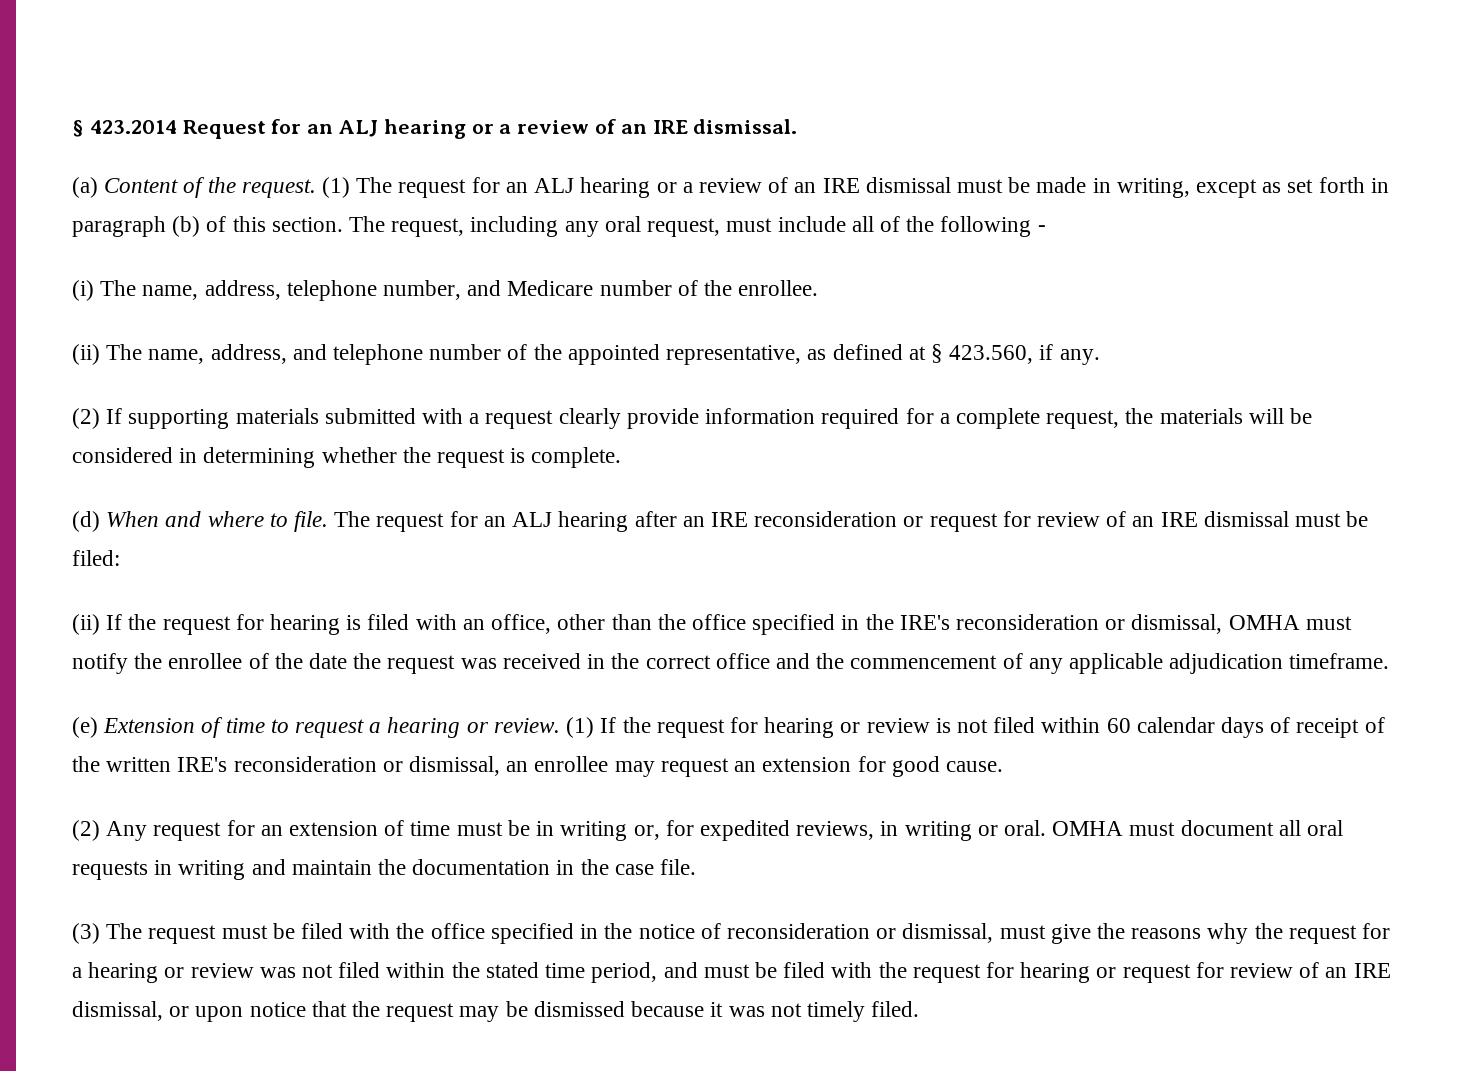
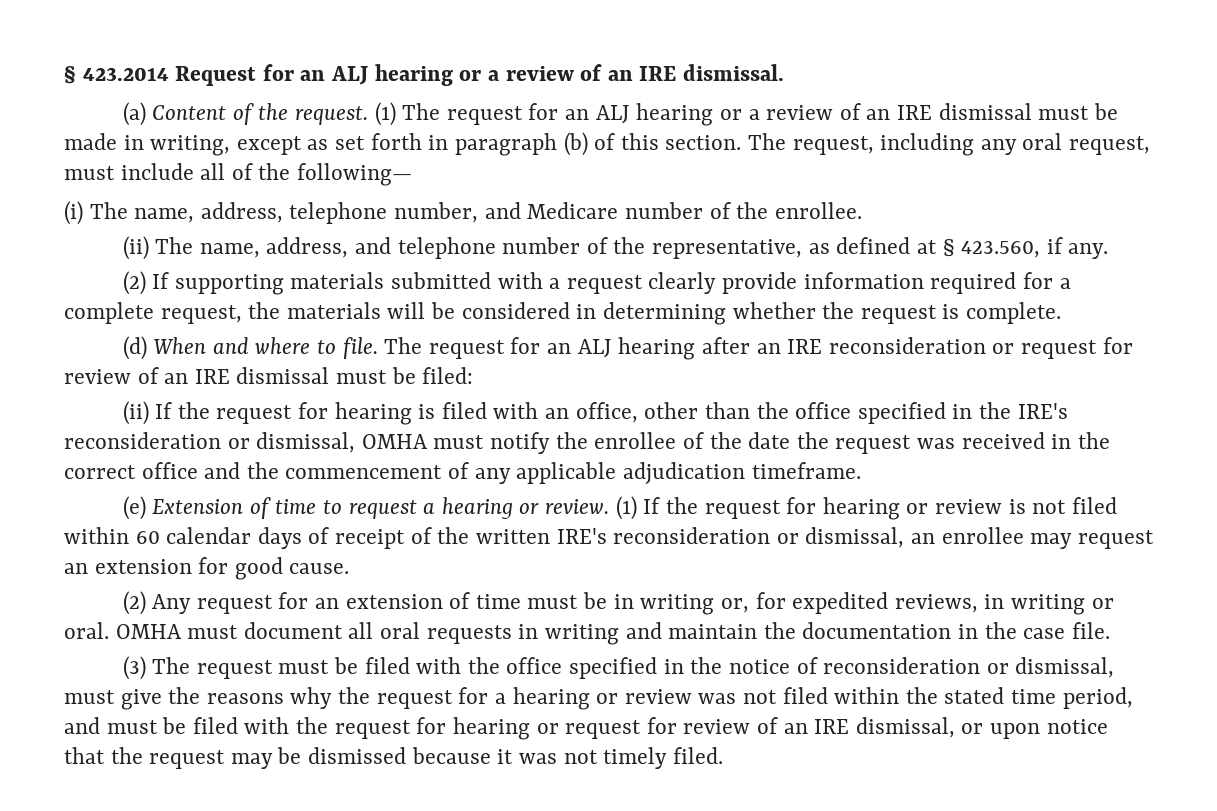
[940,216,1046,237] following - -> [297,163,413,186] following—
[567,344,660,365] appointed -> (646, 245) none

